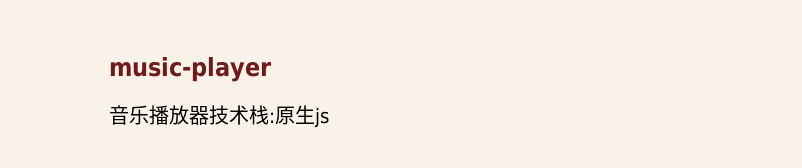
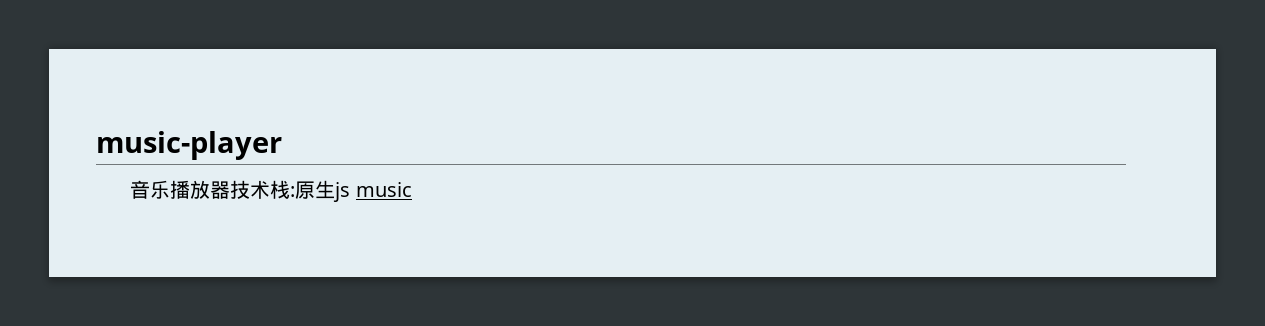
(329, 117) none -> [355,182,412,197] music

